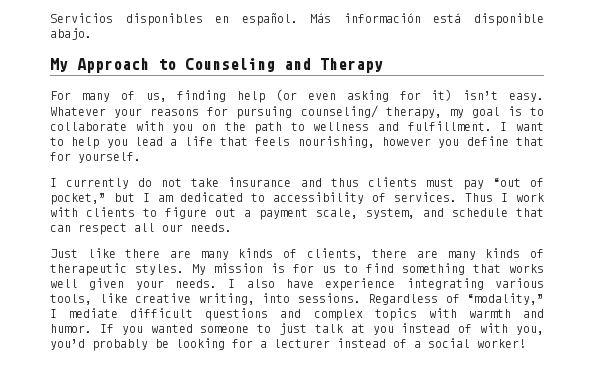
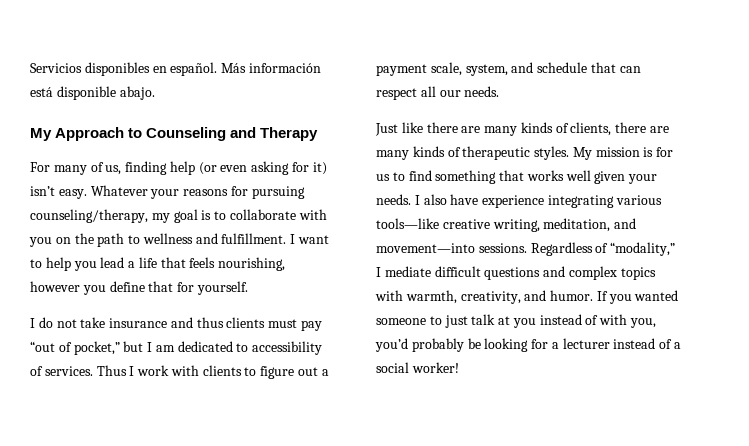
[300,105,442,119] counseling/ therapy, -> [30,209,148,223] counseling/therapy,
[66,178,130,189] currently -> (35, 323) none
[50,293,290,305] tools, like creative writing, into -> [376,218,637,232] [376,243,475,253] tools—like creative writing, meditation, and movement—into
[468,309,511,318] warmth -> [405,290,521,304] warmth, creativity,

